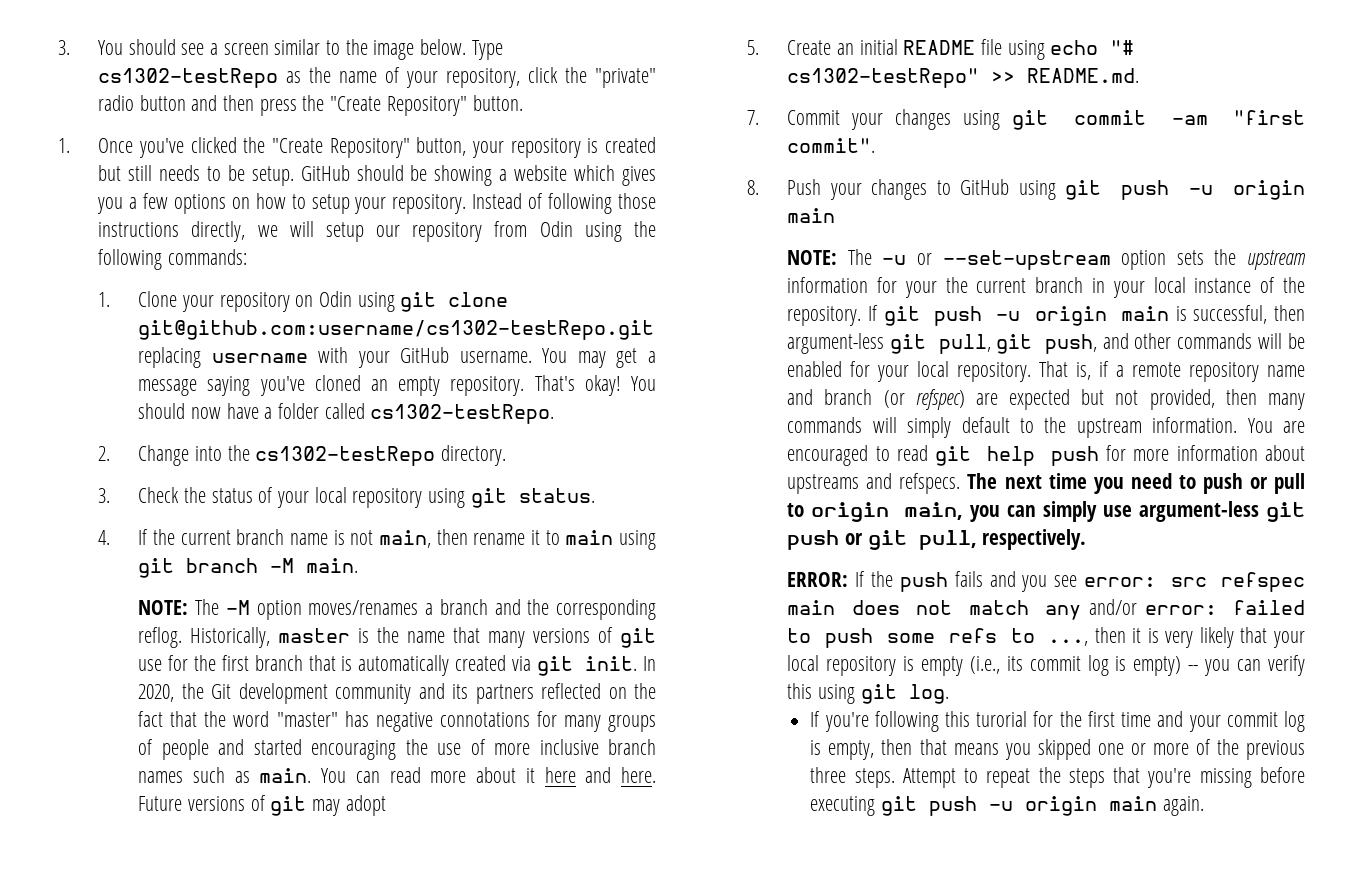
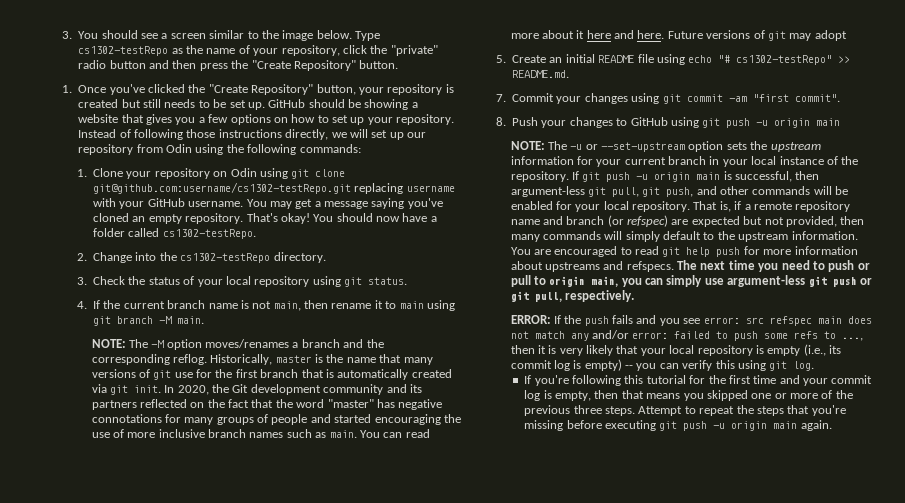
[251,166,294,186] setup. -> [229,100,265,110] set up.
[574,165,616,181] which -> [121,114,144,123] that
[311,194,350,214] setup -> [332,115,365,125] set up
[325,222,364,242] setup -> [371,130,404,140] set up
[945,277,968,293] the -> (622, 163) none
[976,711,1028,727] turorial -> [646,375,686,384] tutorial

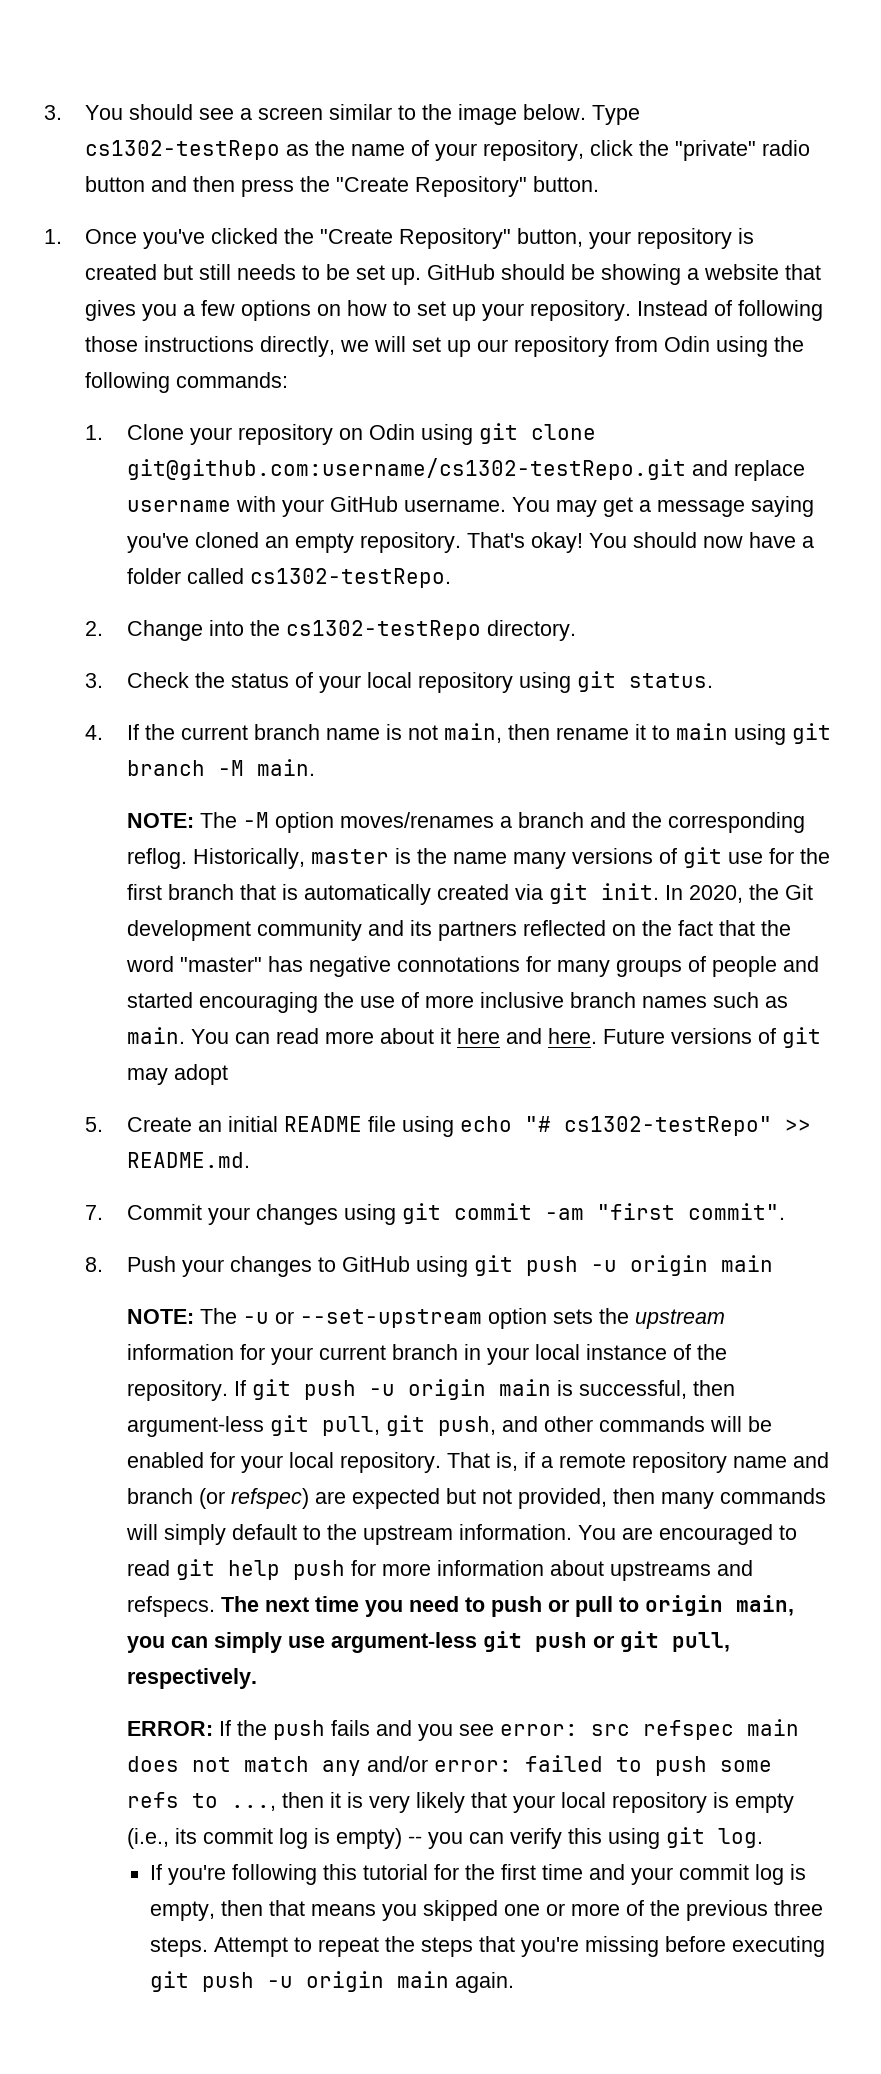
[354,183,404,194] replacing -> [691,460,805,481] and replace
[379,354,402,363] that -> (507, 858) none

